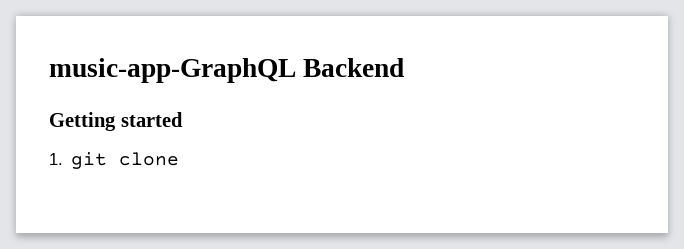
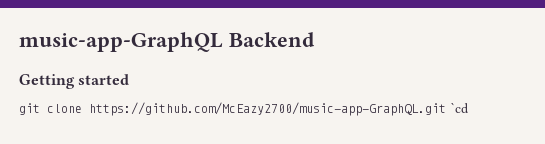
[49,153,63,165] 1. -> (130, 79) none
(180, 159) none -> [89,102,469,116] https://github.com/McEazy2700/music-app-GraphQL.git `cd

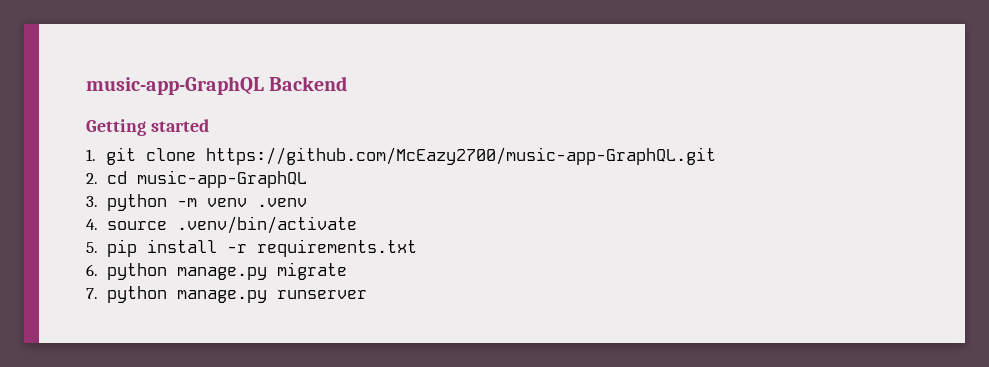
(130, 79) none -> [86,149,96,161] 1.
[450,102,469,114] `cd -> [86,170,307,188] [86,194,307,211] [86,216,357,234] [86,239,417,257] [86,262,347,280] [86,286,367,303] // 2. cd music-app-GraphQL // 3. python -m venv .venv // 4. source .venv/bin/activate // 5. pip install -r requirements.txt // 6. python manage.py migrate // 7. python manage.py runserver

